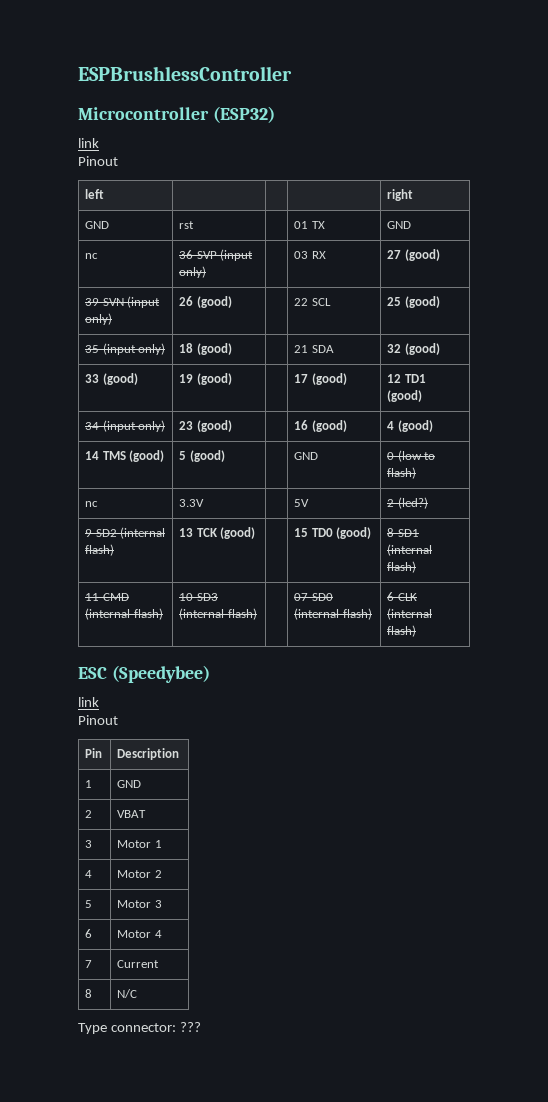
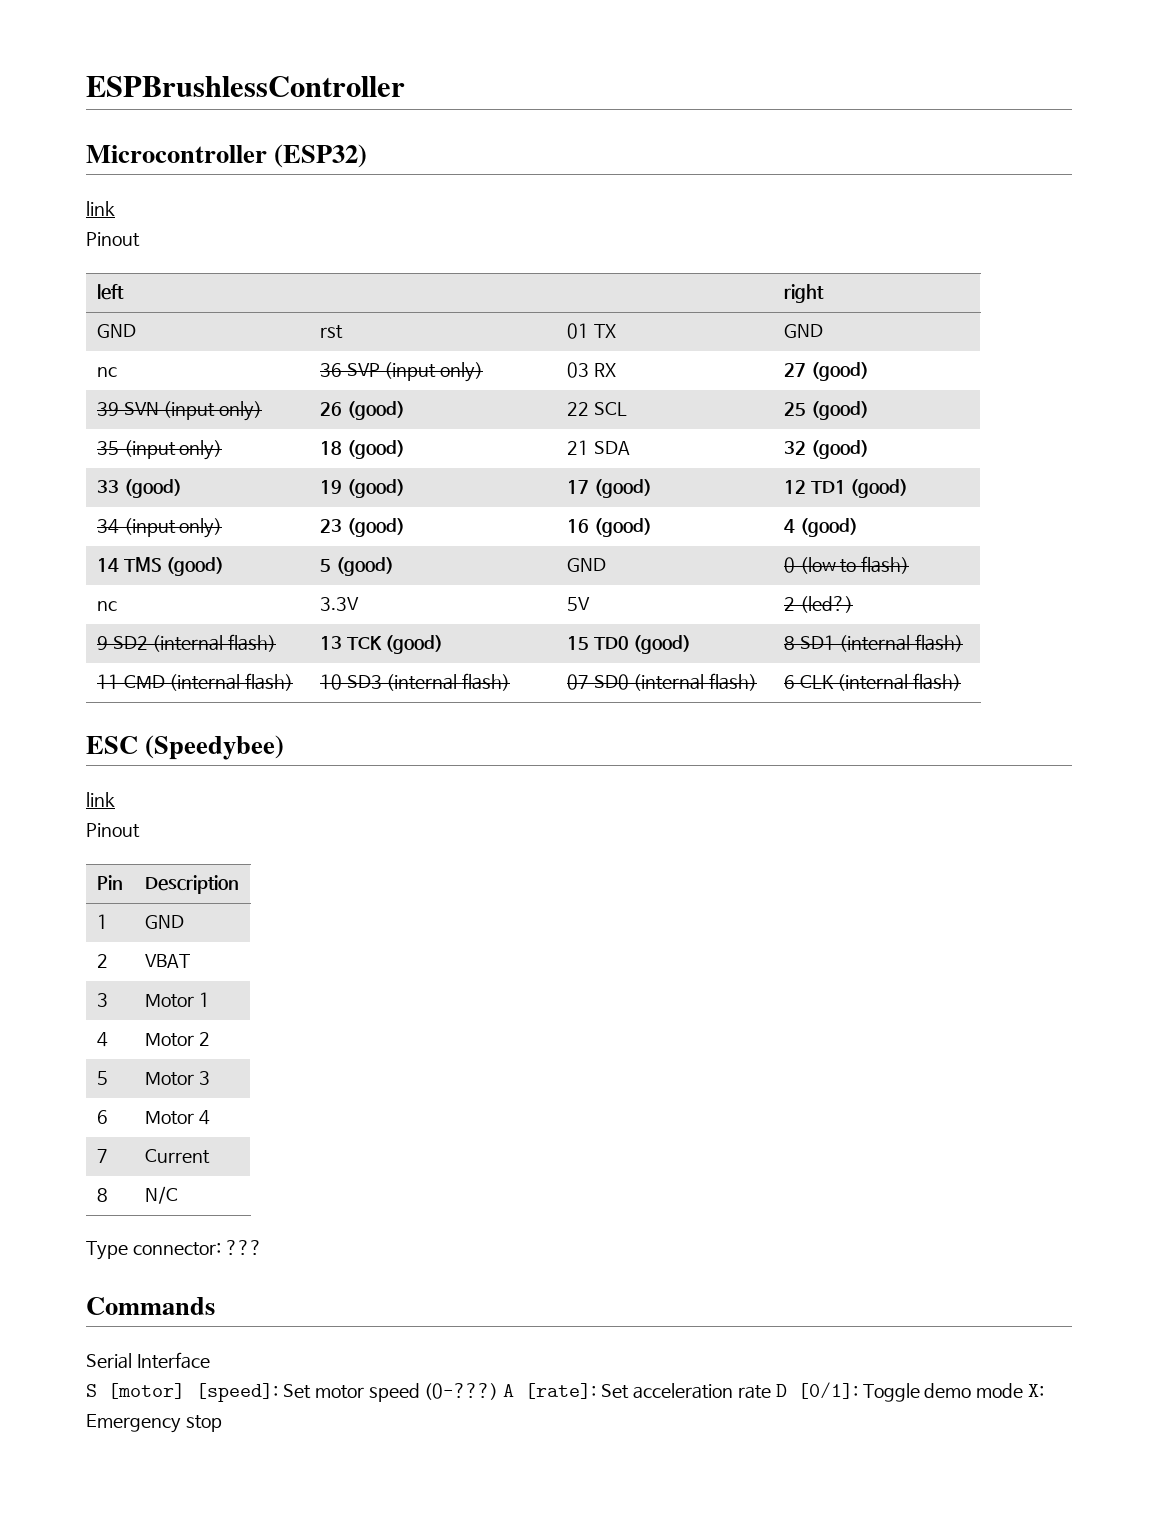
(201, 1027) none -> [86,1297,215,1315] [86,1352,210,1369] [86,1382,1045,1402] [86,1414,222,1433] // Commands // Serial Interface // S [motor] [speed]: Set motor speed (0-???) A [rate]: Set acceleration rate D [0/1]: Toggle demo mode X: Emergency stop

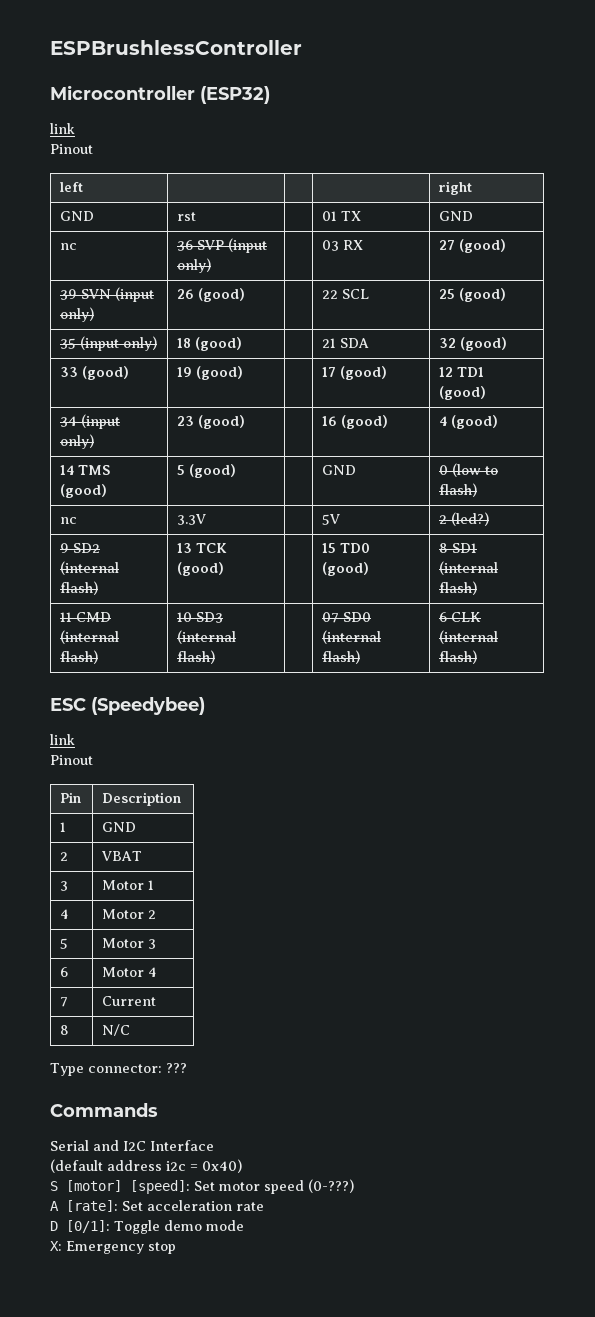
(132, 1361) none -> [93,1140,146,1151] and I2C
(210, 1360) none -> [50,1159,242,1173] // (default address i2c = 0x40)
(499, 1391) none -> (354, 1186) //
(771, 1392) none -> (264, 1206) //
(1024, 1390) none -> (244, 1225) //

